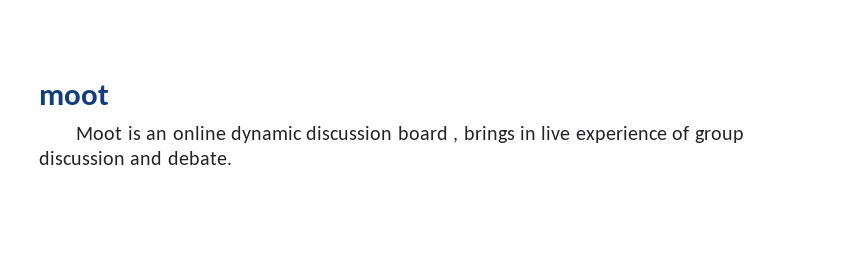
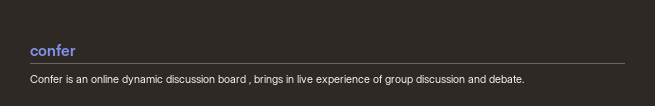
[39,85,109,105] [76,127,123,140] moot // Moot -> [30,44,76,56] [30,75,63,83] confer // Confer

